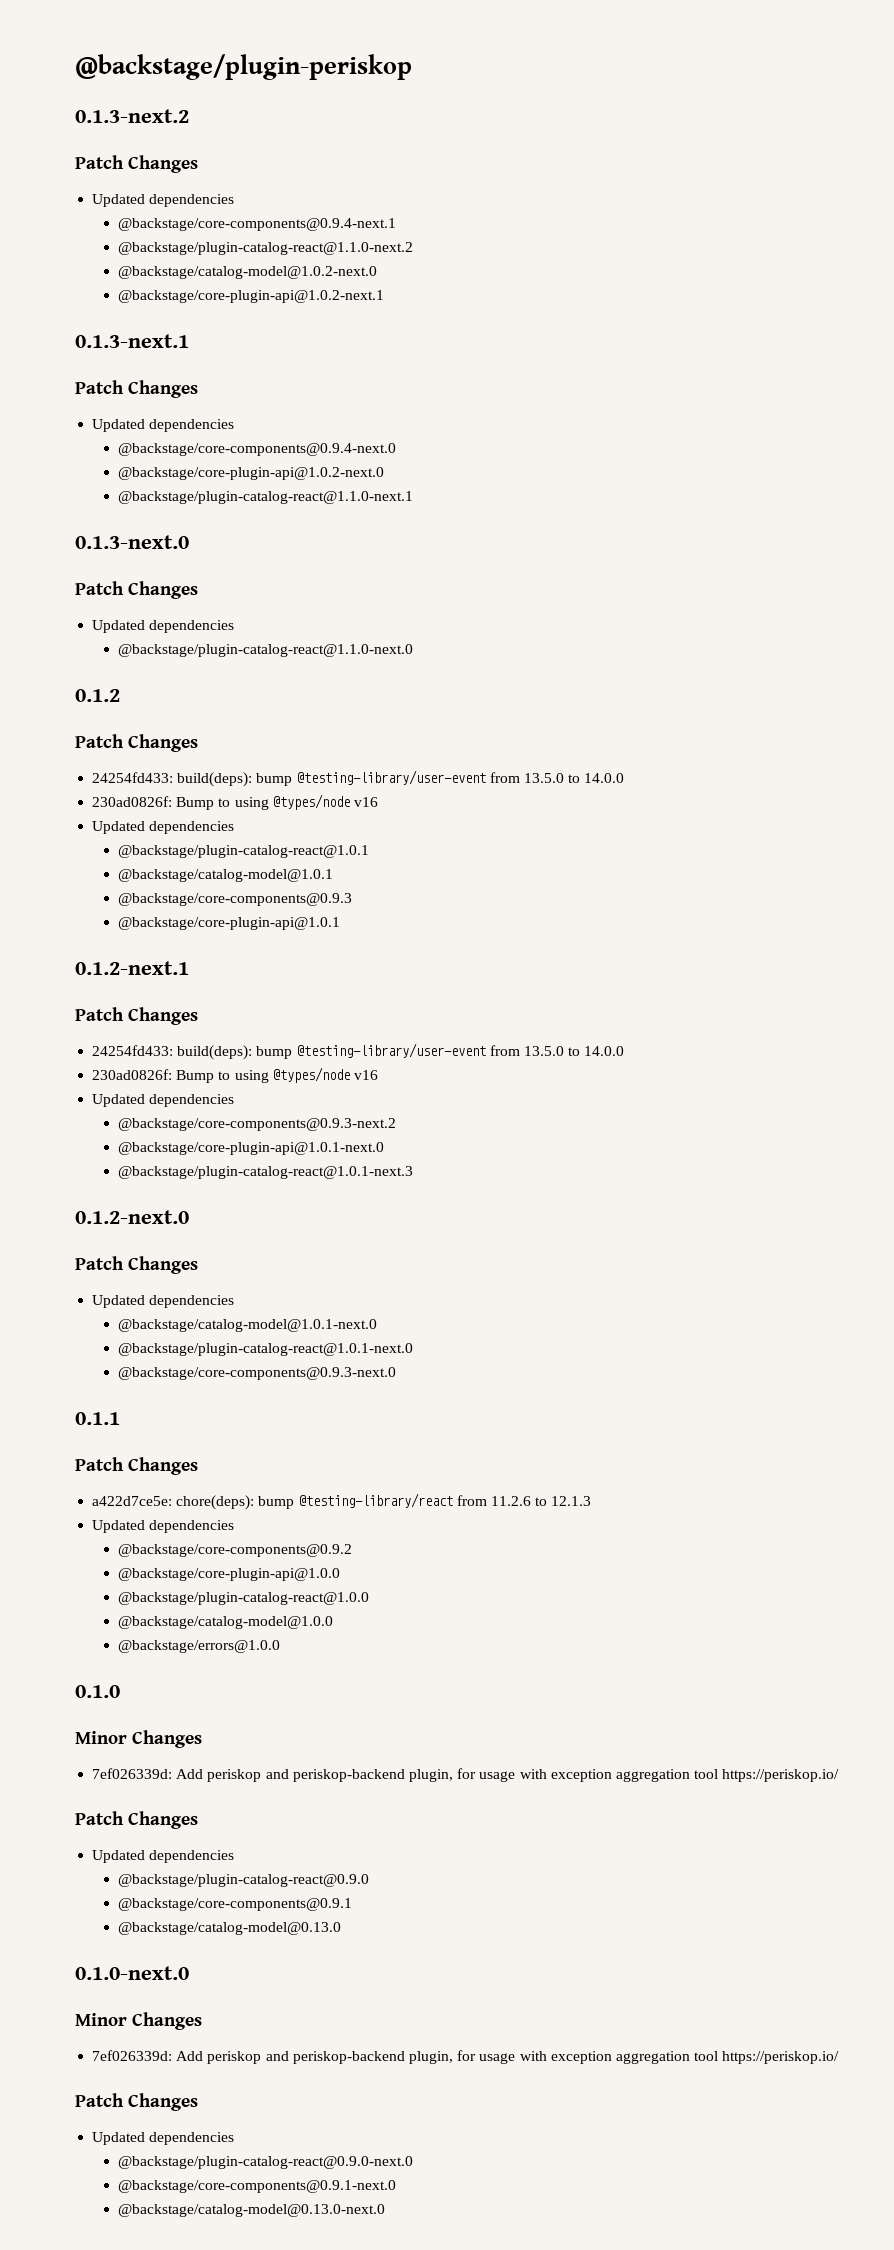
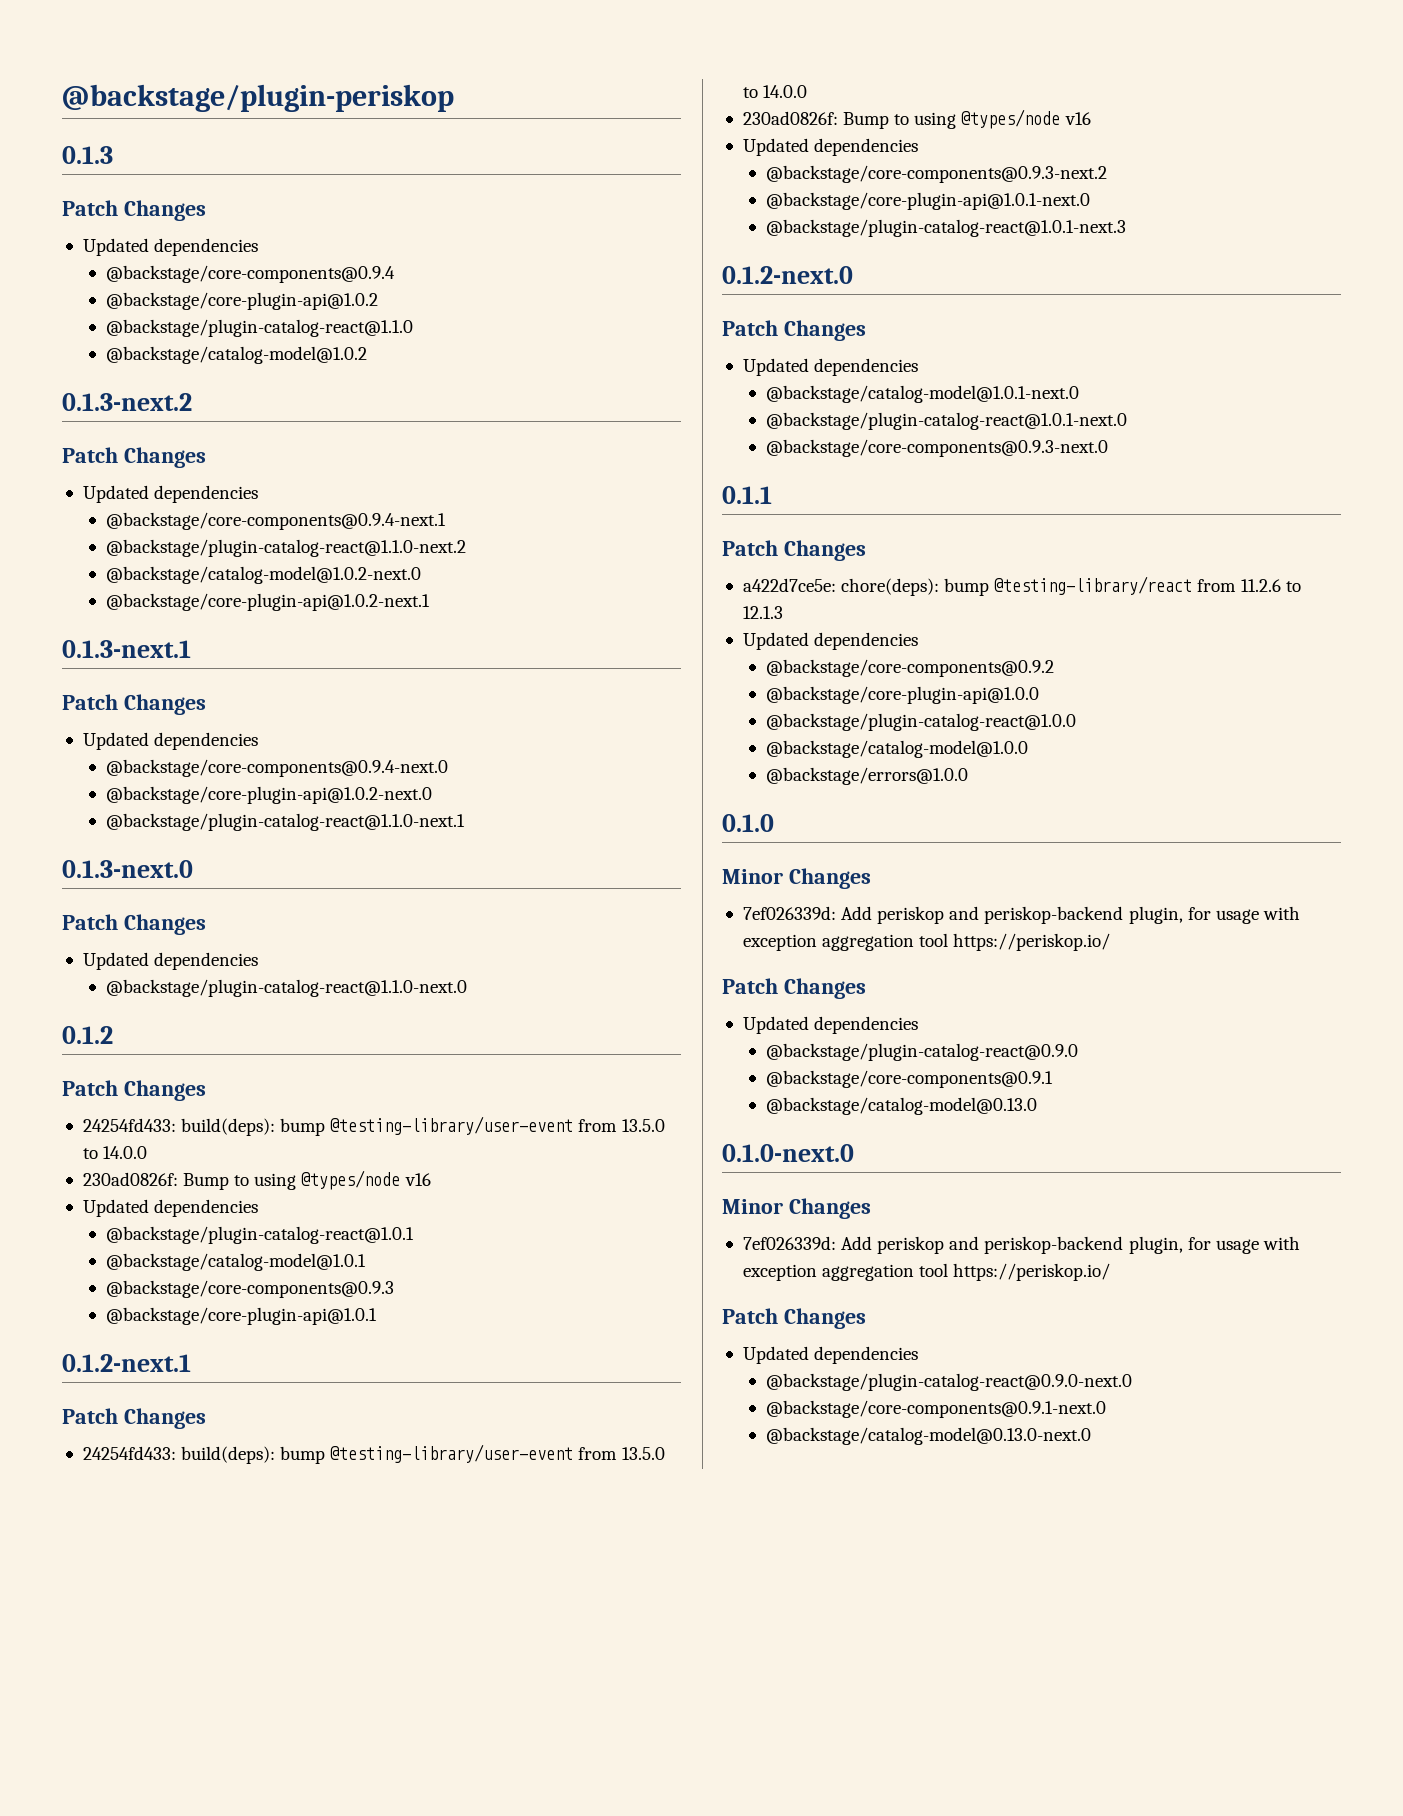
(412, 67) none -> [62,146,113,164] [62,200,206,221] [82,238,259,256] [105,265,395,283] [105,292,378,310] [105,319,413,337] [105,346,367,364] // 0.1.3 // Patch Changes // Updated dependencies // @backstage/core-components@0.9.4 // @backstage/core-plugin-api@1.0.2 // @backstage/plugin-catalog-react@1.1.0 // @backstage/catalog-model@1.0.2

